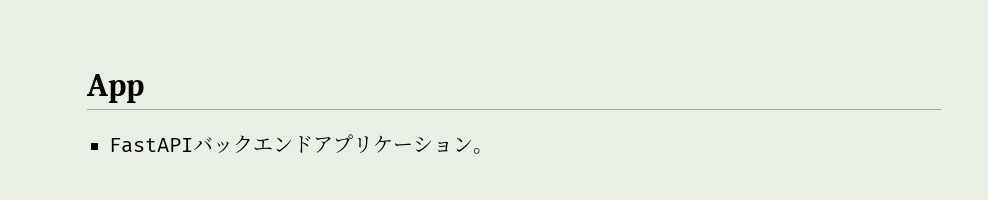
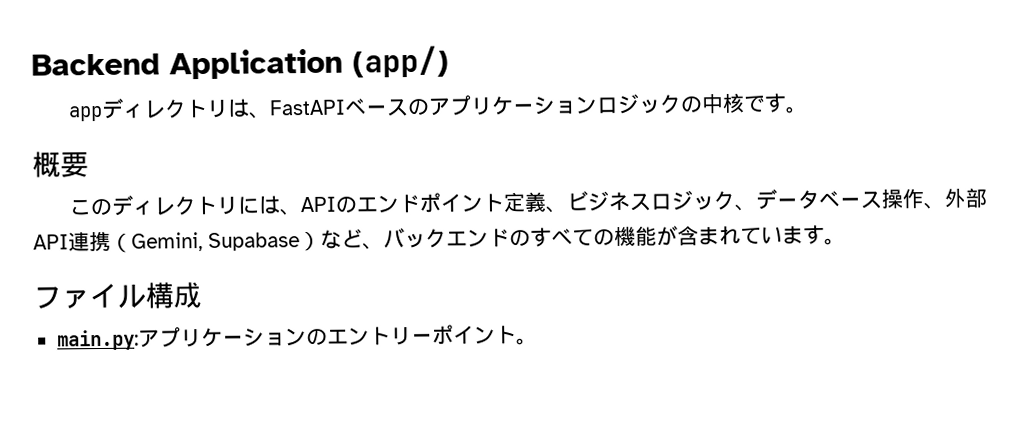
[86,74,144,103] [109,134,473,154] App // FastAPIバックエンドアプリケーション -> [31,45,449,80] [67,92,808,122] [32,151,89,178] [68,187,987,216] [33,225,846,253] [33,282,202,309] [56,324,517,351] Backend Application (app/) // appディレクトリは、FastAPIベースのアプリケーションロジックの中核です。 // 概要 // このディレクトリには、APIのエンドポイント定義、ビジネスロジック、データベース操作、外部API連携（Gemini, Supabase）など、バックエンドのすべての機能が含まれています。 // ファイル構成 // main.py:アプリケーションのエントリーポイント

